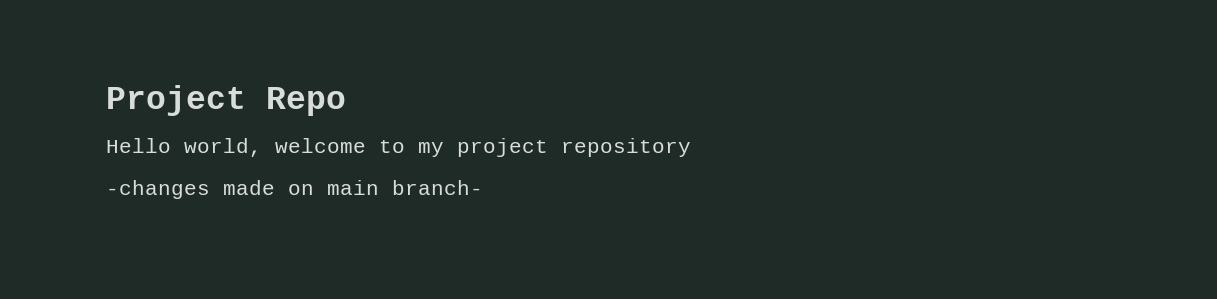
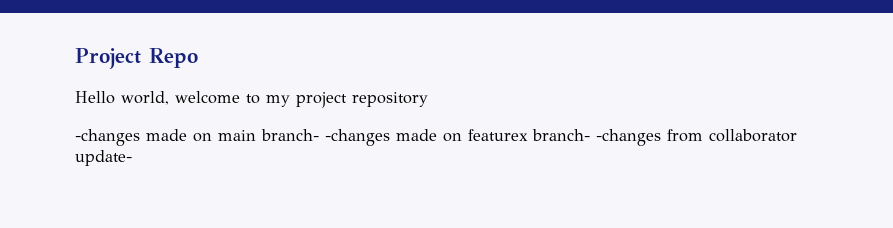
(483, 187) none -> [325,129,797,146] [75,150,132,166] -changes made on featurex branch- -changes from collaborator update-

